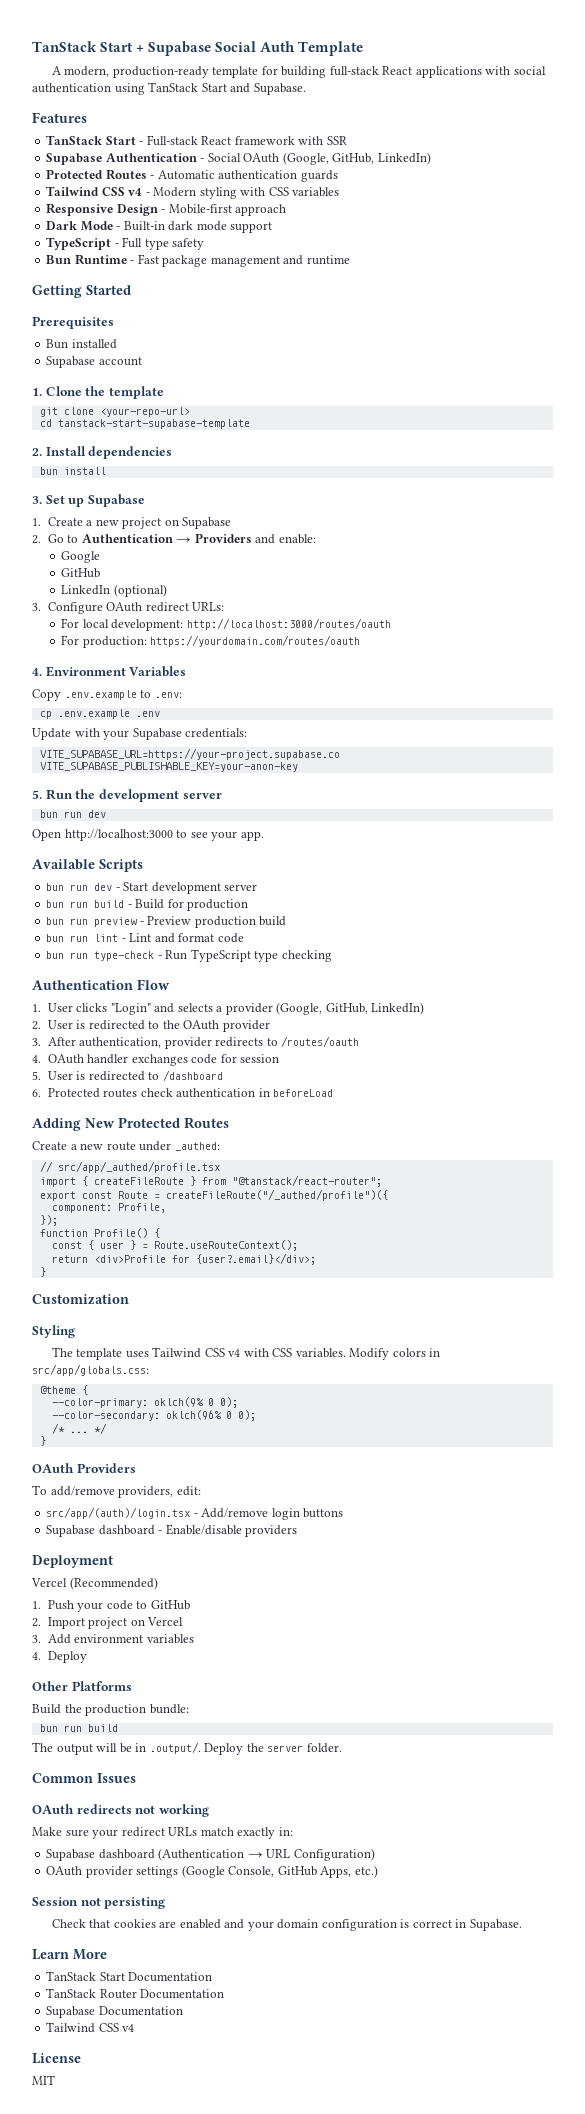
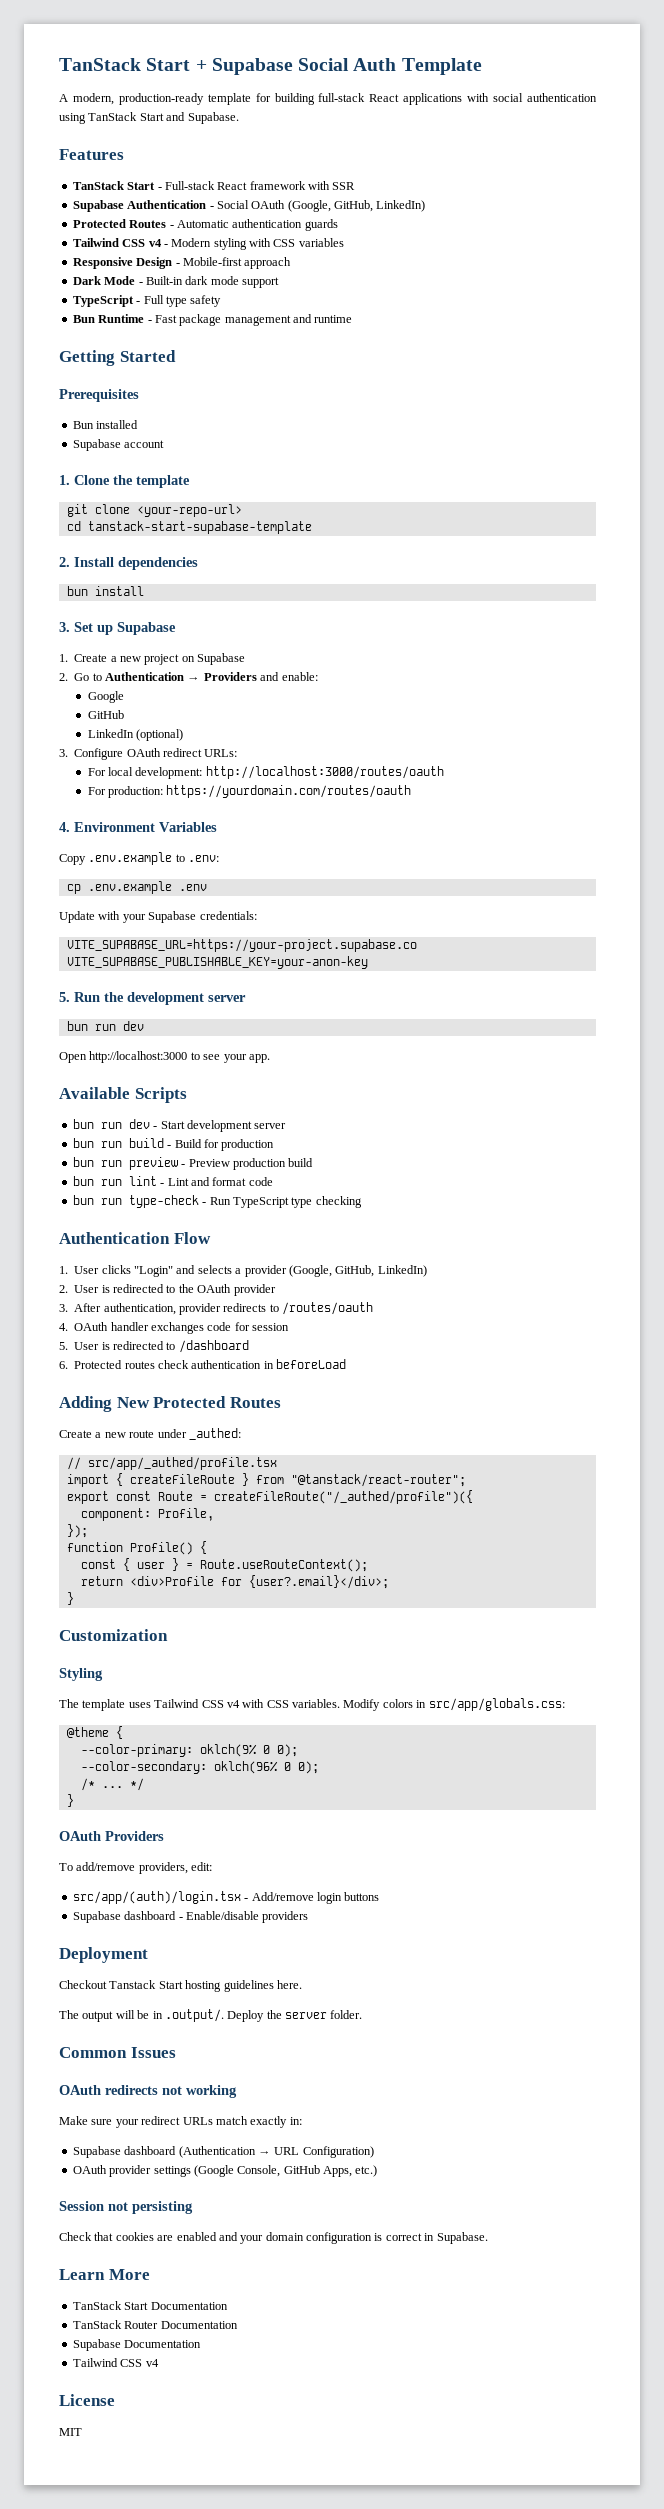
[31,1577,158,1590] [32,1600,190,1612] [32,1617,184,1629] [32,1634,194,1644] [32,1651,87,1663] [32,1681,132,1691] [32,1704,189,1716] [39,1724,118,1732] Vercel (Recommended) // 1. Push your code to GitHub // 2. Import project on Vercel // 3. Add environment variables // 4. Deploy // Other Platforms // Build the production bundle: // bun run build -> [59,1980,302,1992] Checkout Tanstack Start hosting guidelines here.

